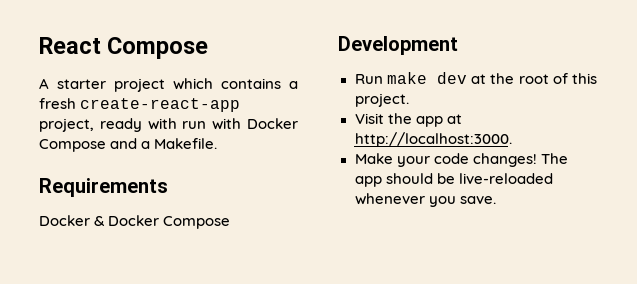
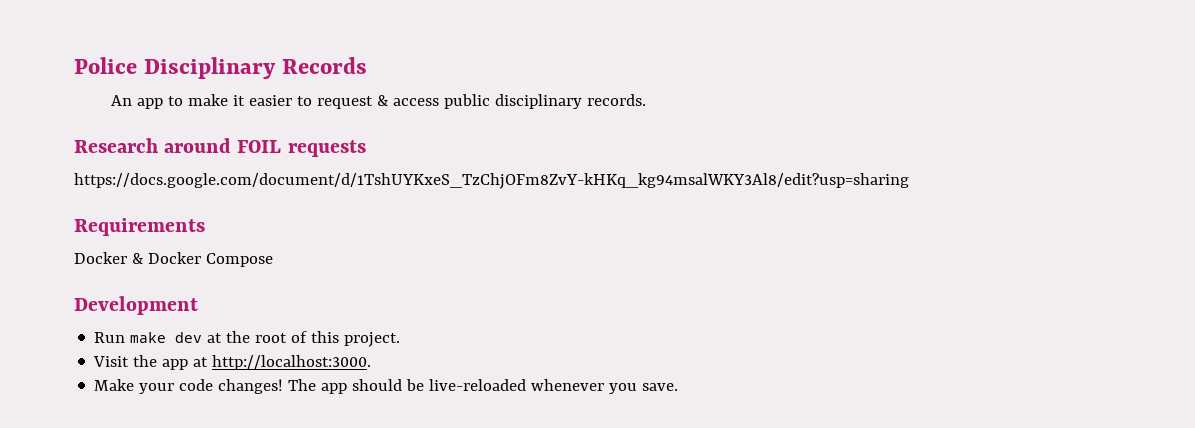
[39,37,209,59] [39,78,298,92] [39,98,241,112] [39,118,298,132] [39,138,218,152] React Compose // A starter project which contains a fresh create-react-app project, ready with run with Docker Compose and a Makefile. -> [74,57,368,79] [111,94,647,109] [74,138,366,157] [74,173,909,189] Police Disciplinary Records // An app to make it easier to request & access public disciplinary records. // Research around FOIL requests // https://docs.google.com/document/d/1TshUYKxeS_TzChjOFm8ZvY-kHKq_kg94msalWKY3Al8/edit?usp=sharing

